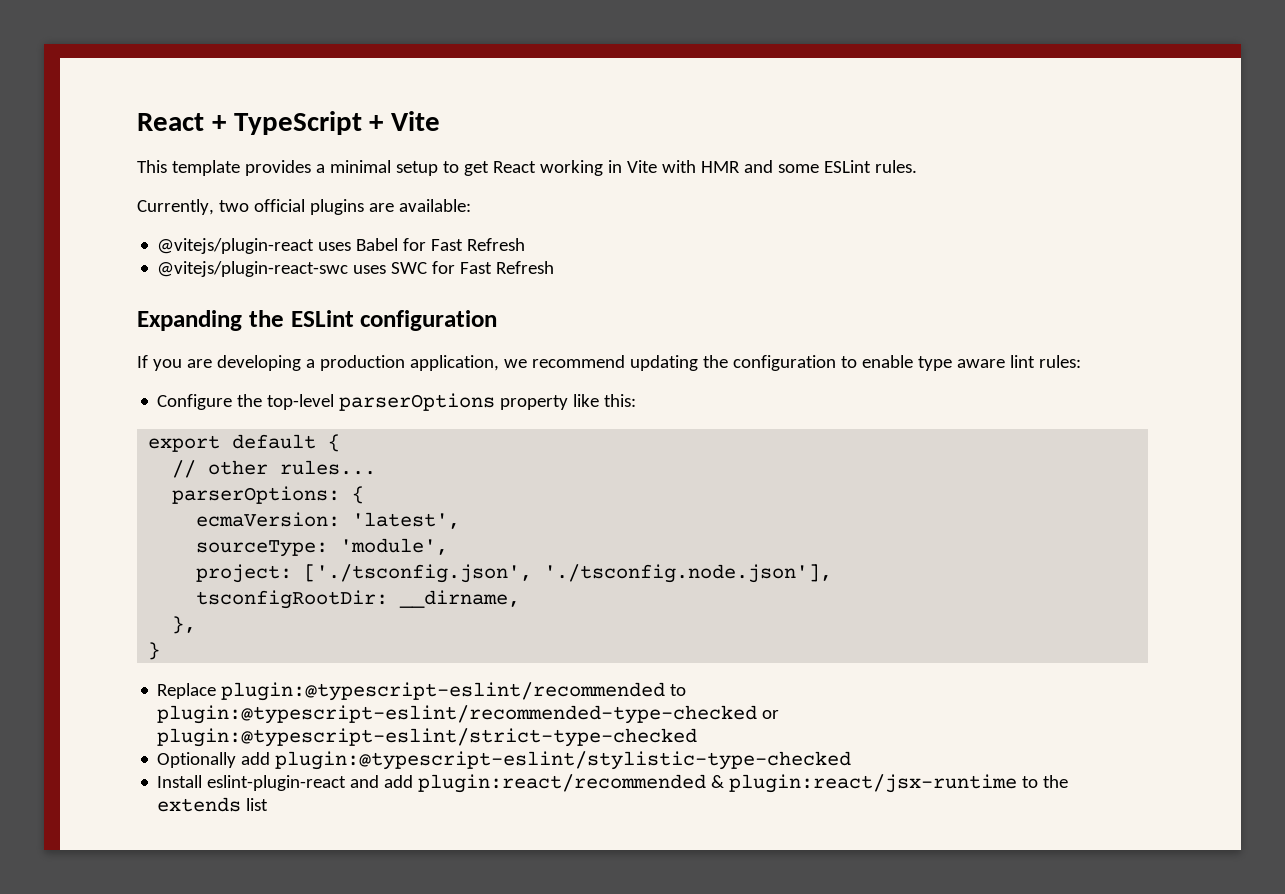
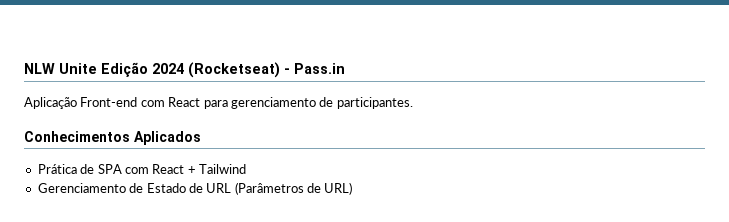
[137,111,441,135] [137,160,917,176] [137,199,471,215] [157,238,526,254] [157,261,555,277] [137,310,498,331] [137,355,1081,371] [157,393,637,411] [148,434,341,452] [172,460,377,478] [172,486,365,504] [196,512,461,529] [196,538,449,557] [196,564,833,583] [196,590,521,609] [172,616,197,634] [148,642,161,660] [157,682,687,701] [157,705,780,724] [157,728,698,747] [157,751,852,770] [157,774,1069,793] [157,797,269,812] React + TypeScript + Vite // This template provides a minimal setup to get React working in Vite with HMR and some ESLint rules. // Currently, two official plugins are available: // @vitejs/plugin-react uses Babel for Fast Refresh // @vitejs/plugin-react-swc uses SWC for Fast Refresh // Expanding the ESLint configuration // If you are developing a production application, we recommend updating the configuration to enable type aware lint rules: // Configure the top-level parserOptions property like this: // export default { // // other rules... // parserOptions: { // ecmaVersion: 'latest', // sourceType: 'module', // project: ['./tsconfig.json', './tsconfig.node.json'], // tsconfigRootDir: __dirname, // }, // } // Replace plugin:@typescript-eslint/recommended to plugin:@typescript-eslint/recommended-type-checked or plugin:@typescript-eslint/strict-type-checked // Optionally add plugin:@typescript-eslint/stylistic-type-checked // Install eslint-plugin-react and add plugin:react/recommended & plugin:react/jsx-runtime to the extends list -> [24,62,345,78] [24,97,413,109] [24,131,201,145] [37,164,246,174] [37,182,353,195] NLW Unite Edição 2024 (Rocketseat) - Pass.in // Aplicação Front-end com React para gerenciamento de participantes. // Conhecimentos Aplicados // Prática de SPA com React + Tailwind // Gerenciamento de Estado de URL (Parâmetros de URL)

